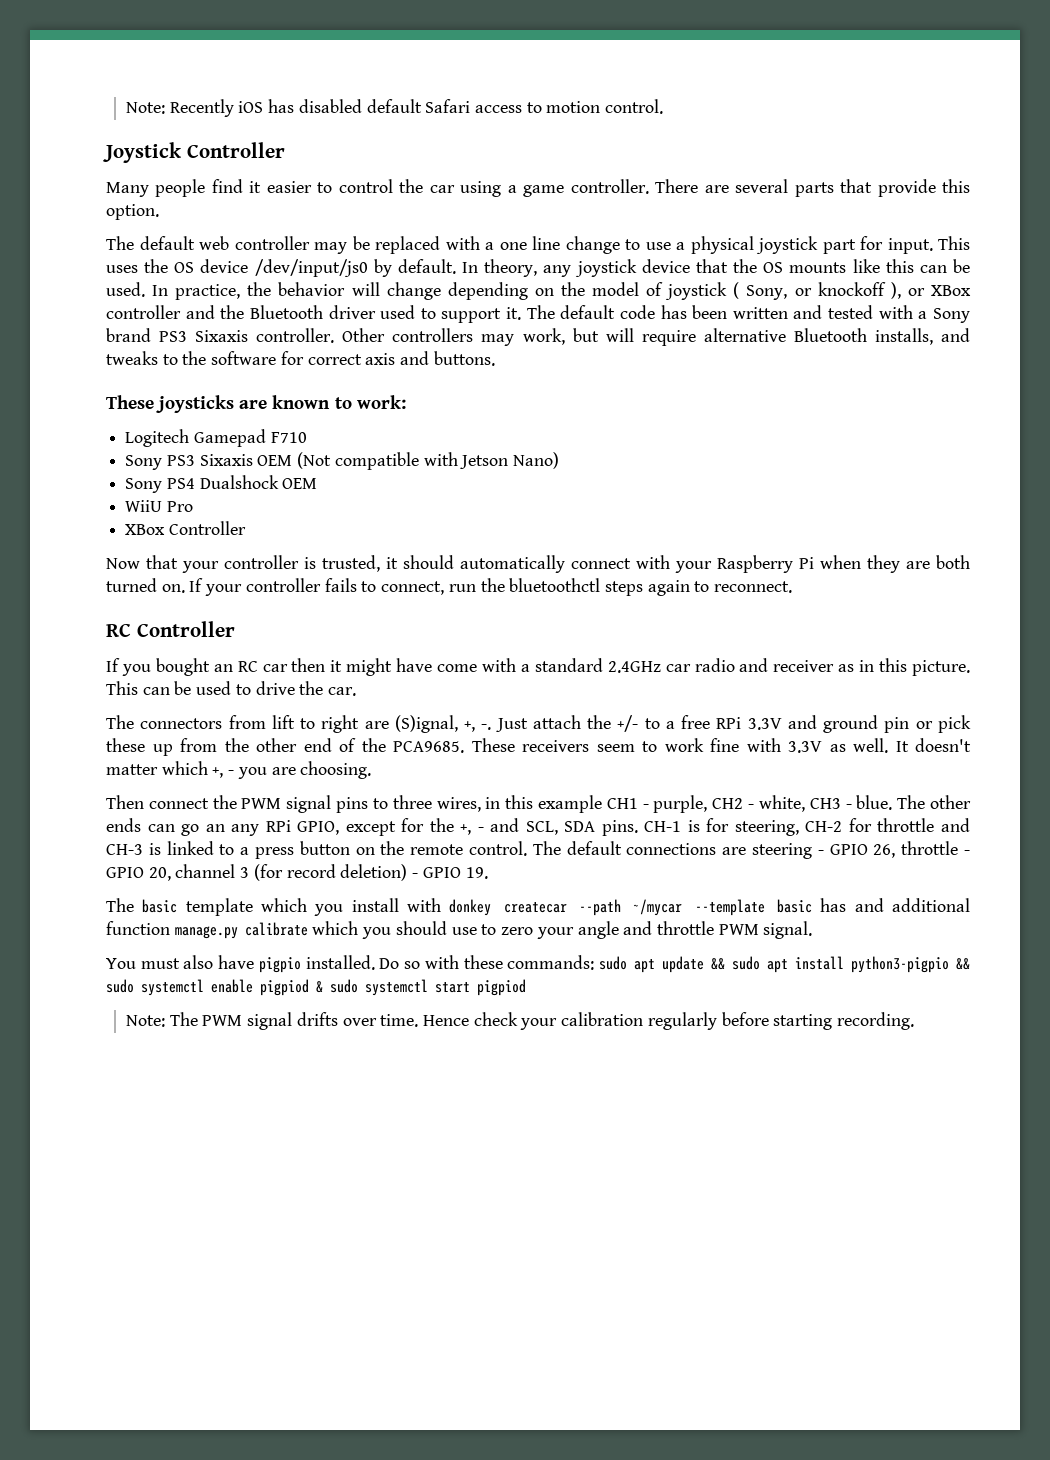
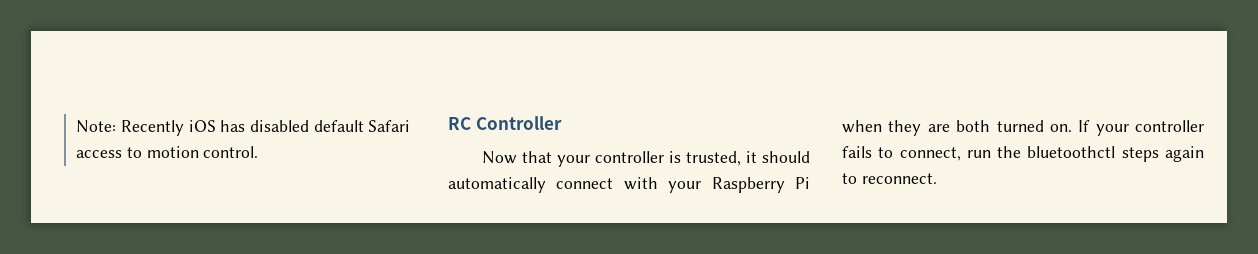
[103,142,285,163] [106,179,971,197] [106,204,159,220] [106,236,970,254] [106,259,970,277] [106,282,971,300] [106,305,971,323] [106,328,970,346] [106,351,495,366] [106,395,406,413] [125,429,307,447] [125,452,560,470] [125,475,318,493] [125,500,193,512] [125,524,166,535] Joystick Controller // Many people find it easier to control the car using a game controller. There are several parts that provide this option. // The default web controller may be replaced with a one line change to use a physical joystick part for input. This uses the OS device /dev/input/js0 by default. In theory, any joystick device that the OS mounts like this can be used. In practice, the behavior will change depending on the model of joystick ( Sony, or knockoff ), or XBox controller and the Bluetooth driver used to support it. The default code has been written and tested with a Sony brand PS3 Sixaxis controller. Other controllers may work, but will require alternative Bluetooth installs, and tweaks to the software for correct axis and buttons. // These joysticks are known to work: // Logitech Gamepad F710 // Sony PS3 Sixaxis OEM (Not compatible with Jetson Nano) // Sony PS4 Dualshock OEM // WiiU Pro // XBox -> [448,117,471,130] RC
[106,621,235,637] [106,658,970,676] [106,681,357,696] [106,715,971,733] [106,738,971,756] [106,761,372,779] [106,795,972,813] [106,818,970,836] [106,841,970,859] [106,864,488,881] [106,898,970,916] [106,921,813,939] [106,955,970,973] [106,979,526,996] [125,1012,915,1030] // RC Controller // If you bought an RC car then it might have come with a standard 2.4GHz car radio and receiver as in this picture. This can be used to drive the car. // The connectors from lift to right are (S)ignal, +, -. Just attach the +/- to a free RPi 3.3V and ground pin or pick these up from the other end of the PCA9685. These receivers seem to work fine with 3.3V as well. It doesn't matter which +, - you are choosing. // Then connect the PWM signal pins to three wires, in this example CH1 - purple, CH2 - white, CH3 - blue. The other ends can go an any RPi GPIO, except for the +, - and SCL, SDA pins. CH-1 is for steering, CH-2 for throttle and CH-3 is linked to a press button on the remote control. The default connections are steering - GPIO 26, throttle - GPIO 20, channel 3 (for record deletion) - GPIO 19. // The basic template which you install with donkey createcar --path ~/mycar --template basic has and additional function manage.py calibrate which you should use to zero your angle and throttle PWM signal. // You must also have pigpio installed. Do so with these commands: sudo apt update && sudo apt install python3-pigpio && sudo systemctl enable pigpiod & sudo systemctl start pigpiod // Note: The PWM signal drifts over time. Hence check your calibration regularly before starting recording. -> (937, 178) none

